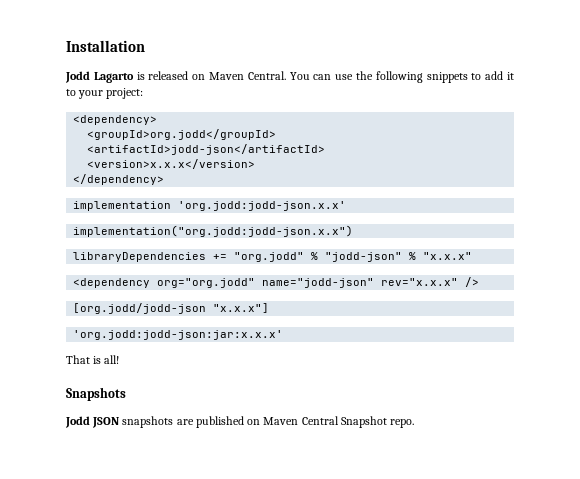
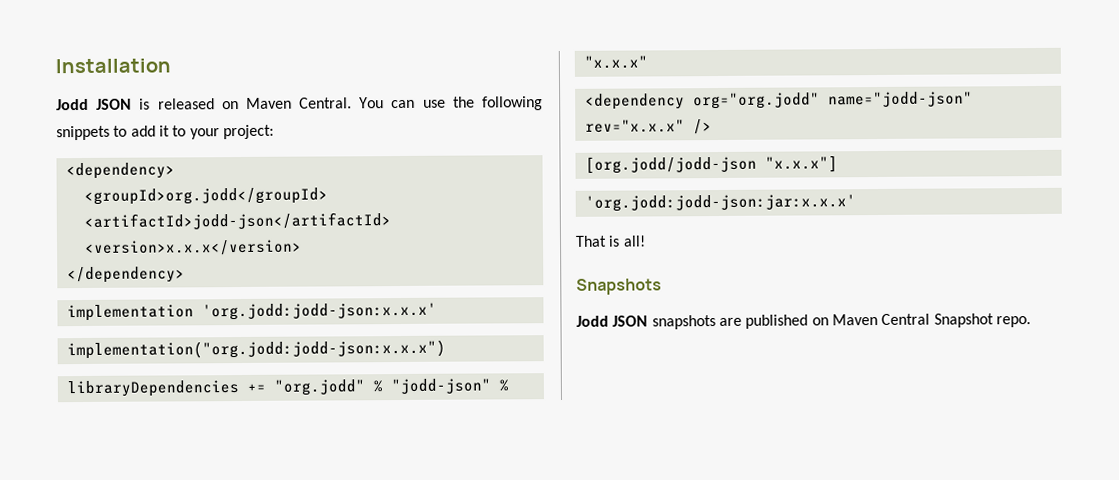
[93,72,134,83] Lagarto -> [96,98,133,110] JSON
[178,201,347,211] [73,225,354,237] 'org.jodd:jodd-json.x.x' // implementation("org.jodd:jodd-json.x.x") -> [201,302,437,321] [66,339,446,360] 'org.jodd:jodd-json:x.x.x' // implementation("org.jodd:jodd-json:x.x.x")

